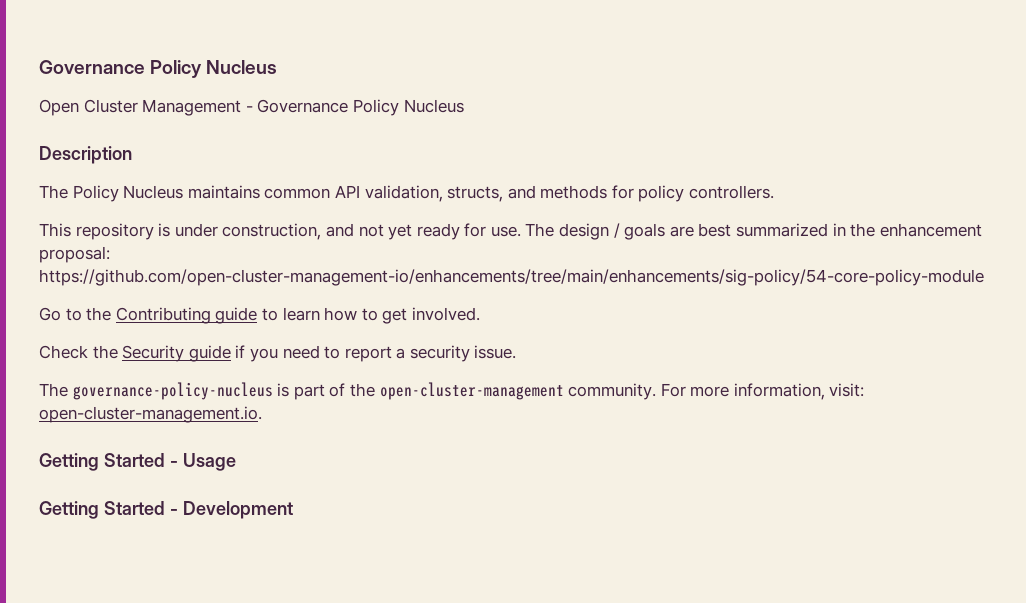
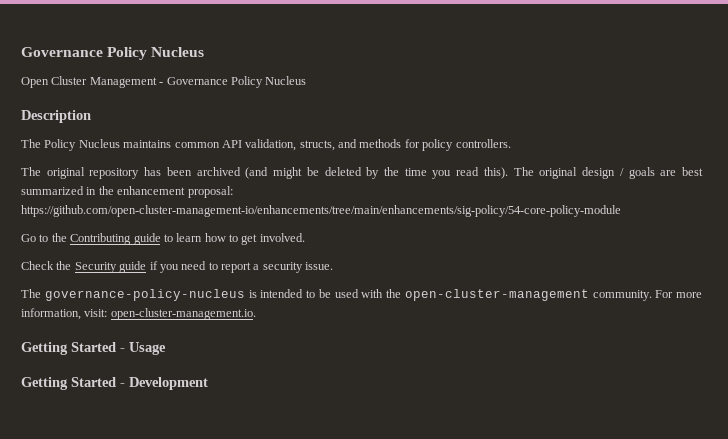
[39,223,555,240] This repository is under construction, and not yet ready for use. The -> [21,167,578,179] The original repository has been archived (and might be deleted by the time you read this). The original
[293,383,346,400] part of -> [260,289,384,298] intended to be used with

